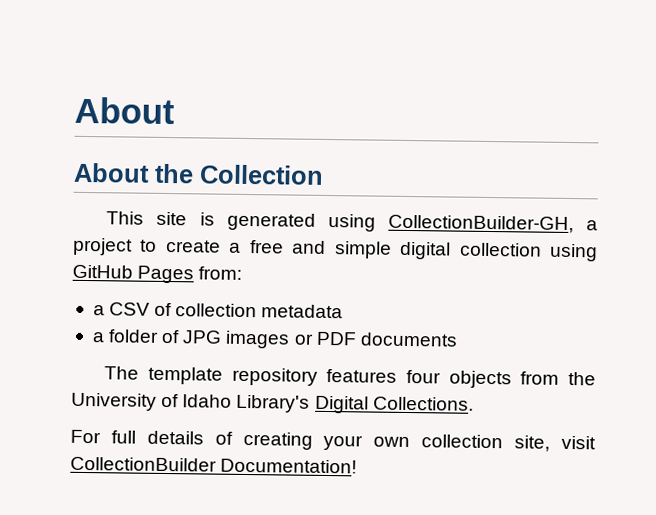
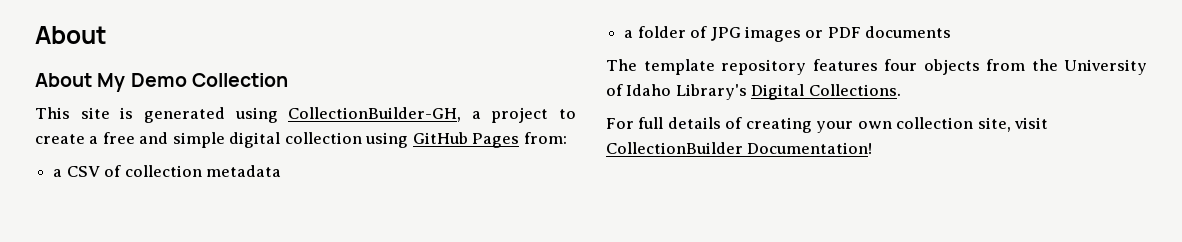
[154,163,194,184] the -> [97,73,187,92] My Demo

